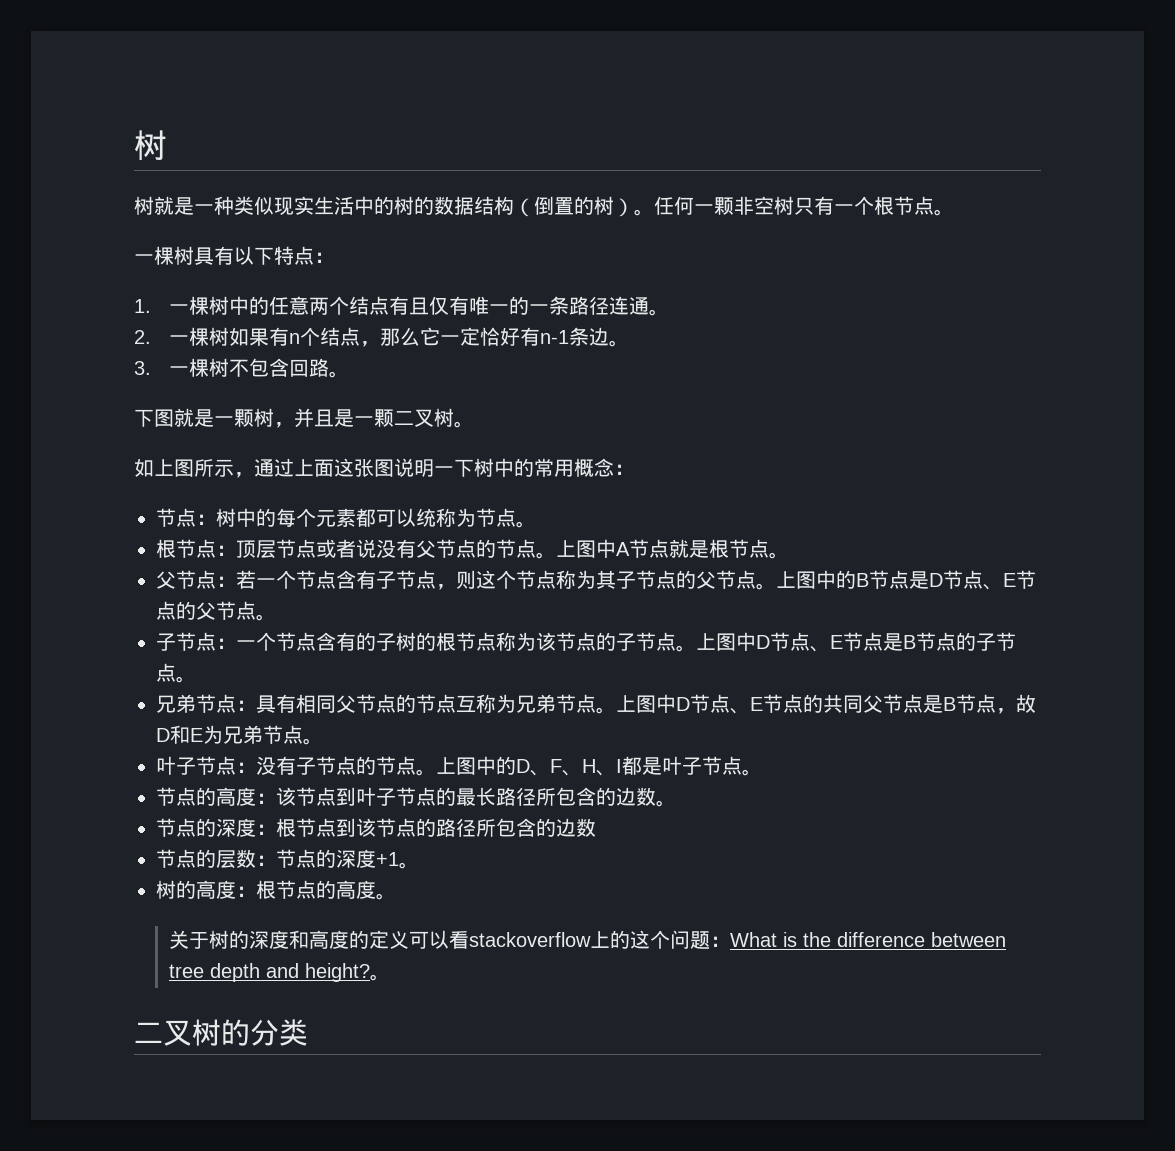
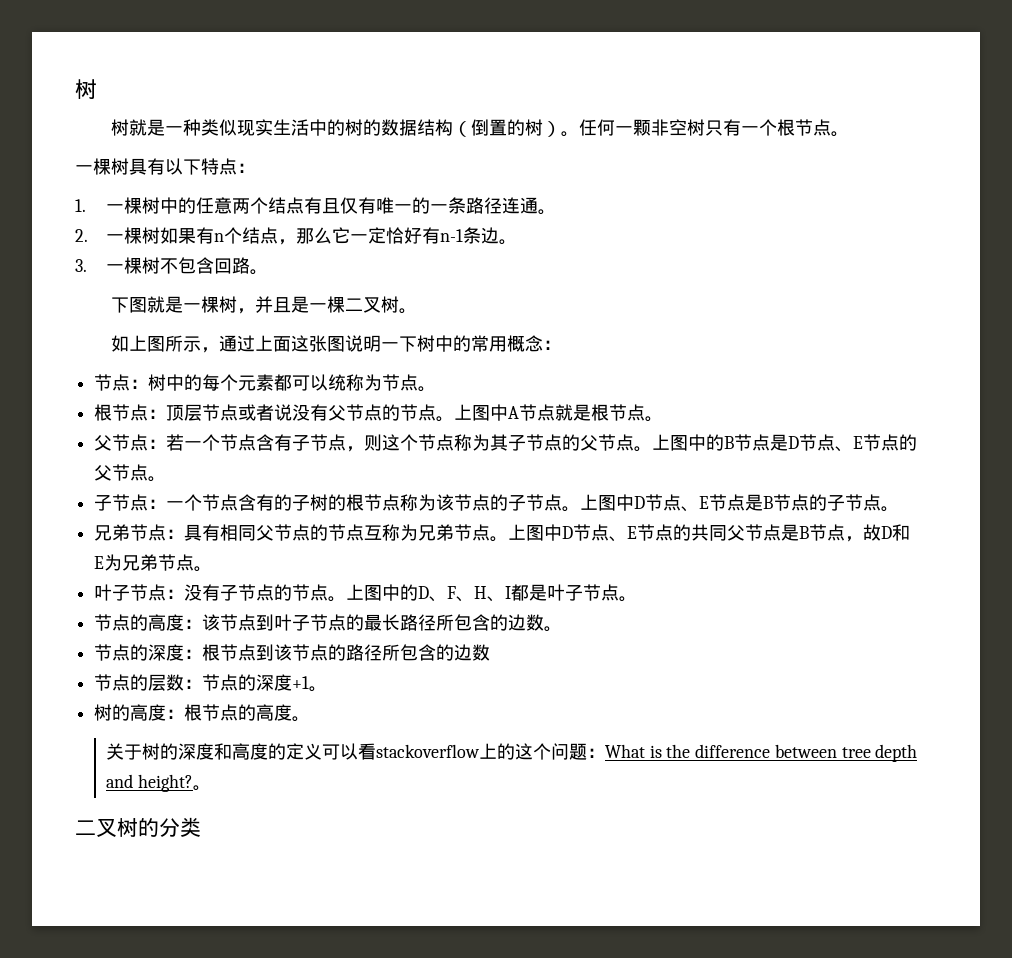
[234,409,254,427] 颗 -> [200,296,219,313] 棵
[374,409,394,427] 颗 -> [326,296,345,313] 棵

